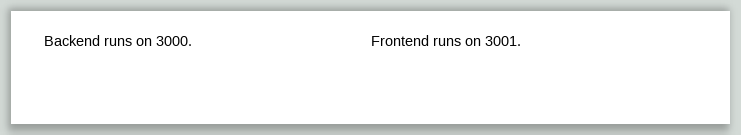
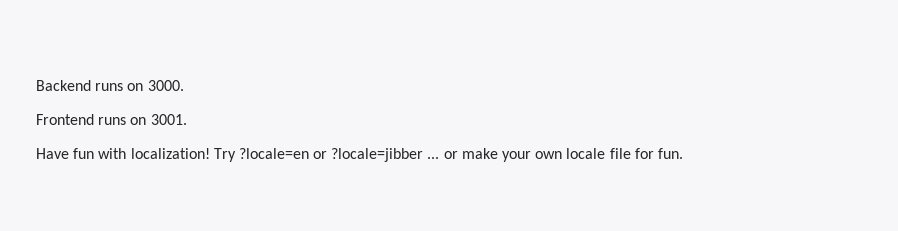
(521, 41) none -> [36,148,683,162] // Have fun with localization! Try ?locale=en or ?locale=jibber ... or make your own locale file for fun.

